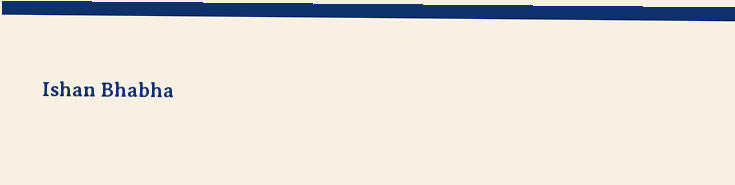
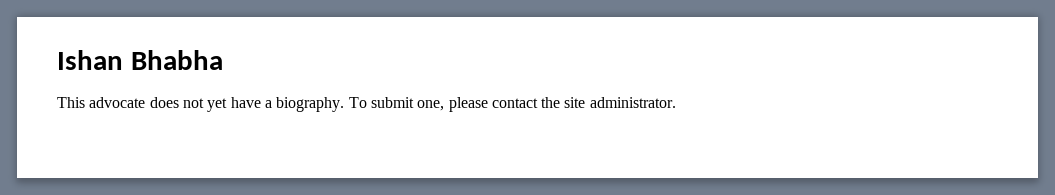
(176, 89) none -> [57,97,676,112] // This advocate does not yet have a biography. To submit one, please contact the site administrator.

